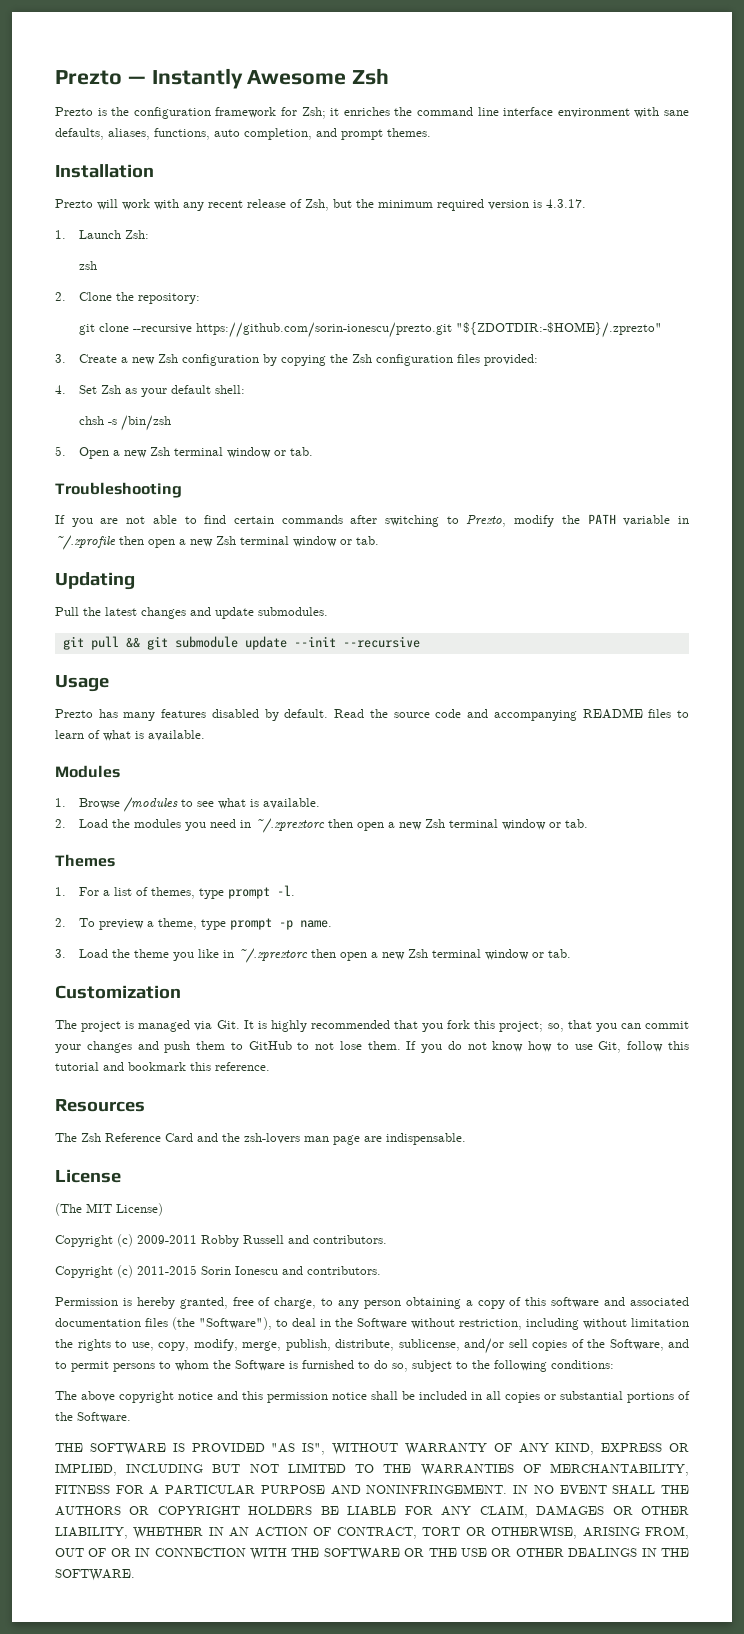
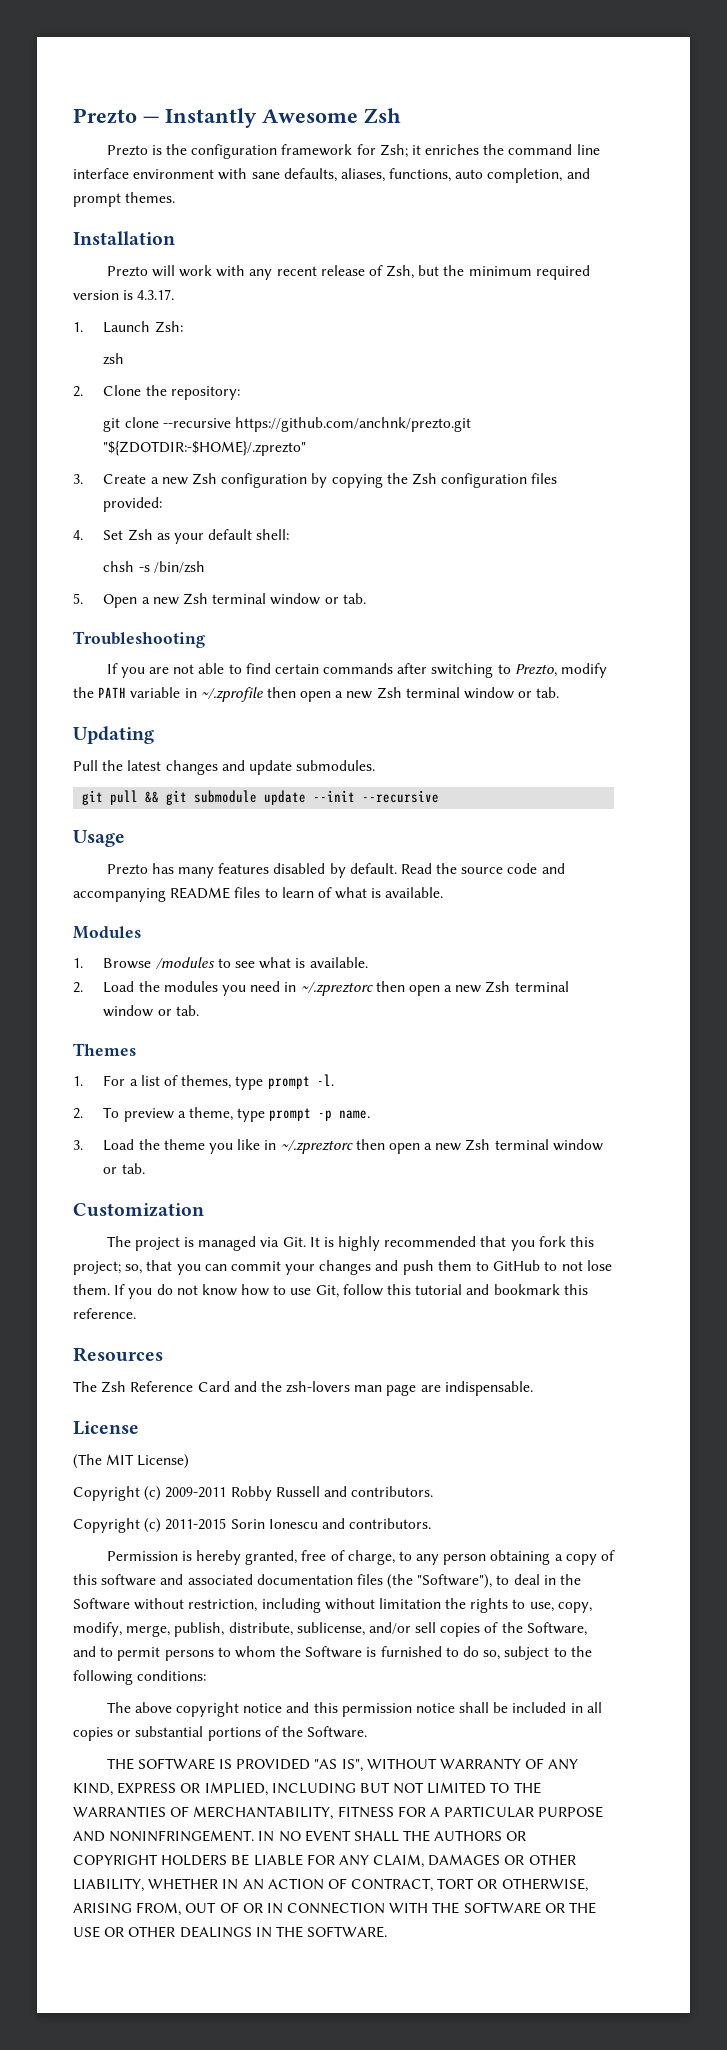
[195,322,452,338] https://github.com/sorin-ionescu/prezto.git -> [234,417,471,432] https://github.com/anchnk/prezto.git

